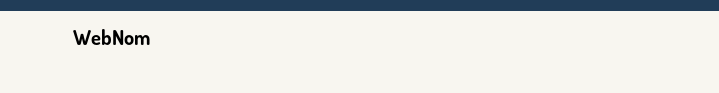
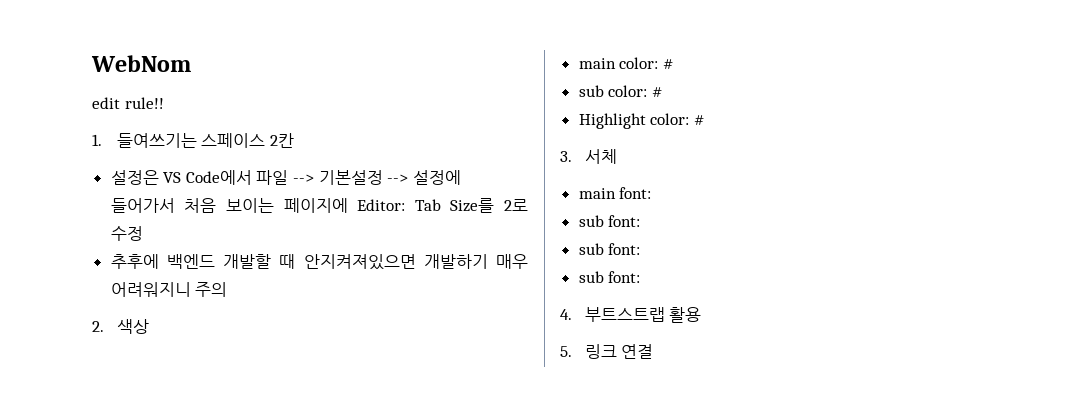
(150, 37) none -> [92,97,164,109] [92,133,294,148] [110,170,461,185] [110,198,528,213] [110,226,143,241] [110,254,528,270] [110,282,228,297] [92,319,149,334] [578,57,674,69] [578,85,663,97] [578,113,705,129] [560,149,617,164] [578,187,652,199] [578,215,641,227] [578,243,641,255] [578,271,641,283] [560,307,702,323] [560,344,654,359] // edit rule!! // 1. 들여쓰기는 스페이스 2칸 // 설정은 VS Code에서 파일 --> 기본설정 --> 설정에 들어가서 처음 보이는 페이지에 Editor: Tab Size를 2로 수정 // 추후에 백엔드 개발할 때 안지켜져있으면 개발하기 매우 어려워지니 주의 // 2. 색상 // main color: # // sub color: # // Highlight color: # // 3. 서체 // main font: // sub font: // sub font: // sub font: // 4. 부트스트랩 활용 // 5. 링크 연결

